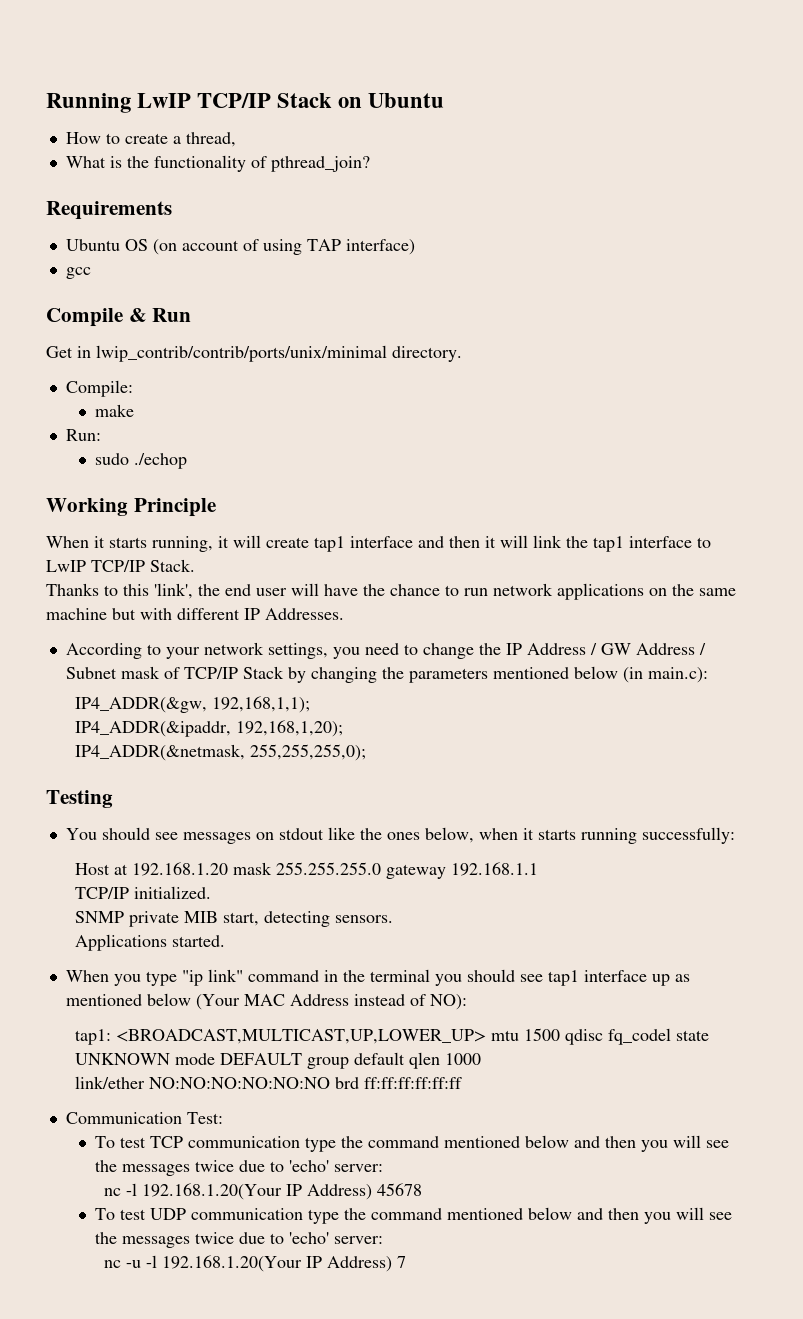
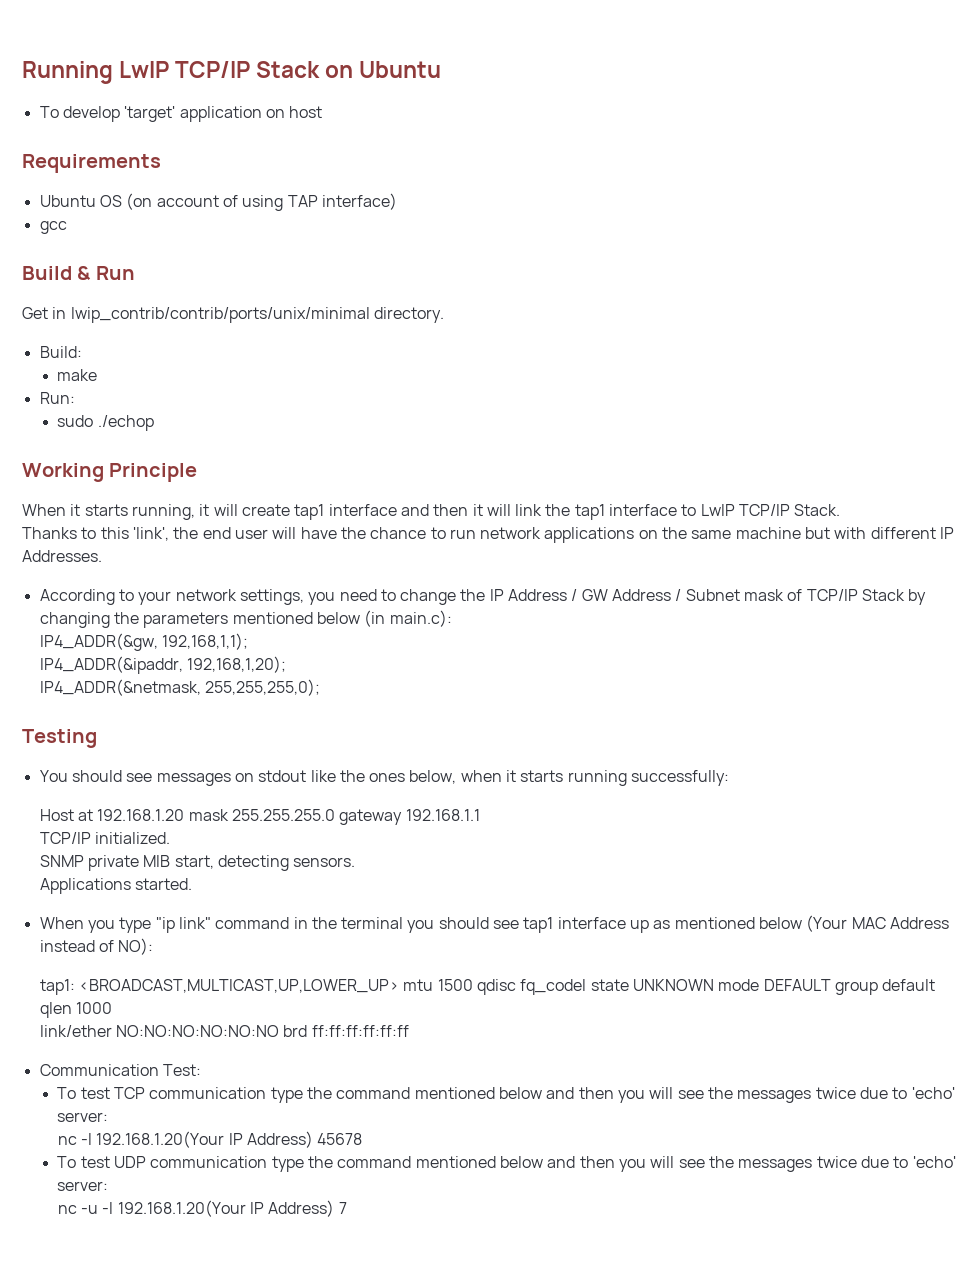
[65,132,236,147] [65,155,370,172] How to create a thread, // What is the functionality of pthread_join? -> [39,106,323,122] To develop 'target' application on host
[46,308,123,327] Compile -> [22,266,72,280] Build
[65,380,133,397] Compile: -> [39,346,82,358] Build:

